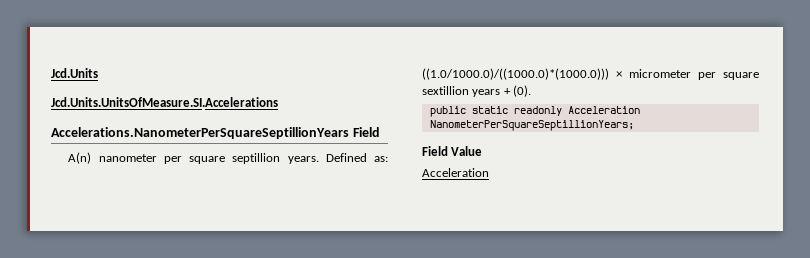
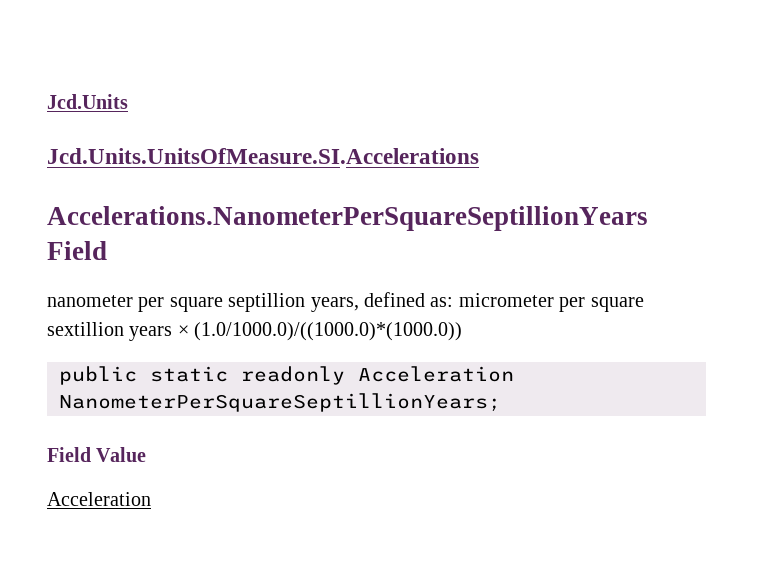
[68,152,92,164] A(n) -> (107, 250) none
[287,153,388,164] [422,68,622,80] years. Defined as: ((1.0/1000.0)/((1000.0)*(1000.0))) × -> [310,292,454,312] years, defined as:
[503,85,532,97] + (0). -> [177,322,463,341] × (1.0/1000.0)/((1000.0)*(1000.0))

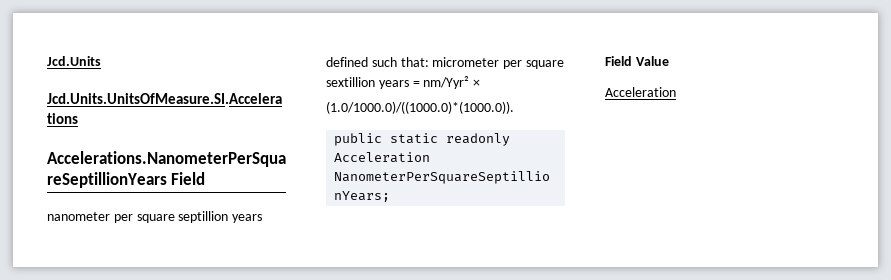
[310,292,454,312] years, defined as: -> [232,214,263,223] [326,57,429,67] years defined such that:
(173, 333) none -> [412,76,470,89] = nm/Yyr²
[194,322,463,341] (1.0/1000.0)/((1000.0)*(1000.0)) -> [326,101,514,114] // (1.0/1000.0)/((1000.0)*(1000.0)).

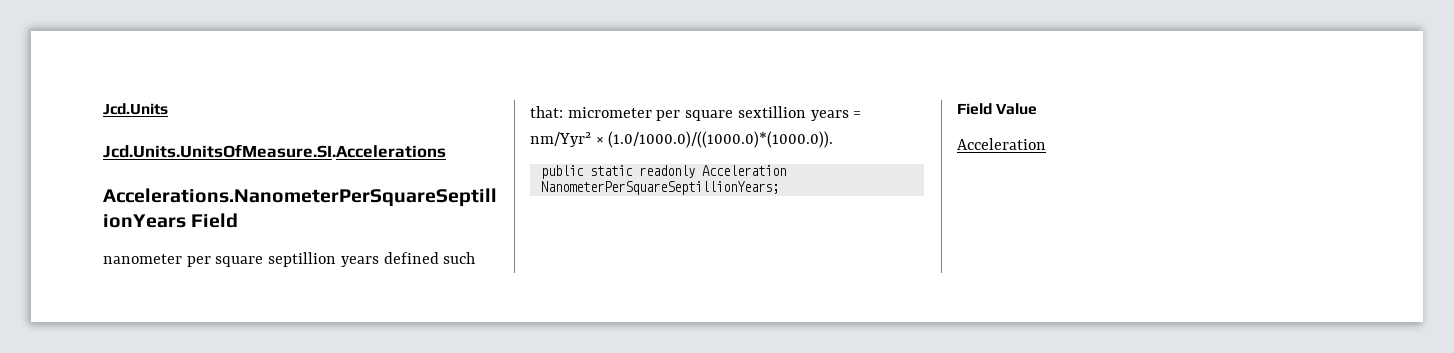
(481, 83) // -> (604, 140) none

